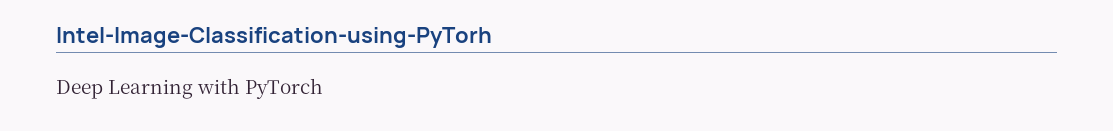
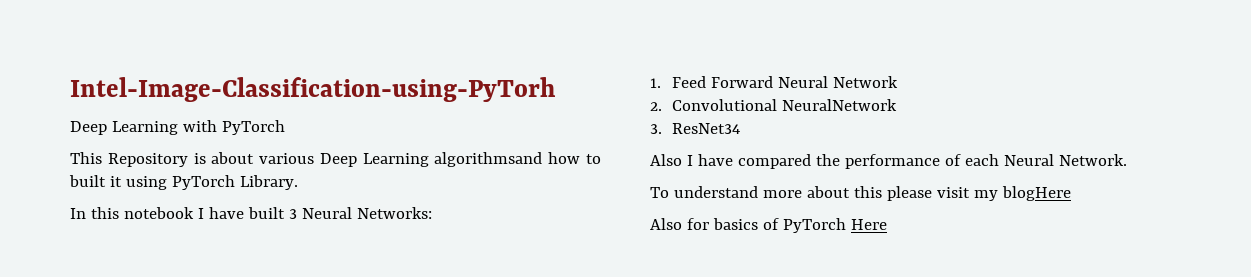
(324, 88) none -> [70,152,601,167] [69,175,298,190] [70,207,432,219] [650,76,899,88] [650,99,898,111] [650,123,741,134] [650,154,1127,169] [650,186,1071,201] [650,218,887,233] // This Repository is about various Deep Learning algorithmsand how to built it using PyTorch Library. // In this notebook I have built 3 Neural Networks: // 1. Feed Forward Neural Network // 2. Convolutional NeuralNetwork // 3. ResNet34 // Also I have compared the performance of each Neural Network. // To understand more about this please visit my blogHere // Also for basics of PyTorch Here

